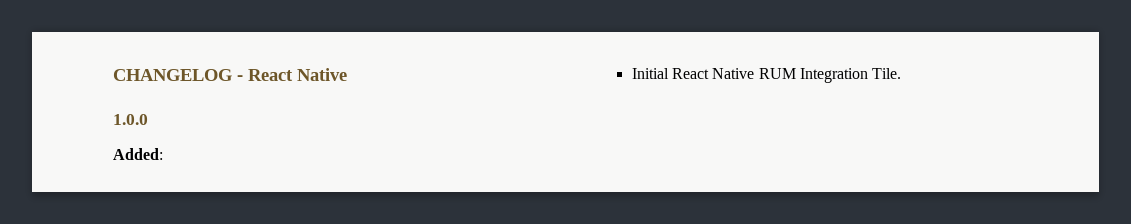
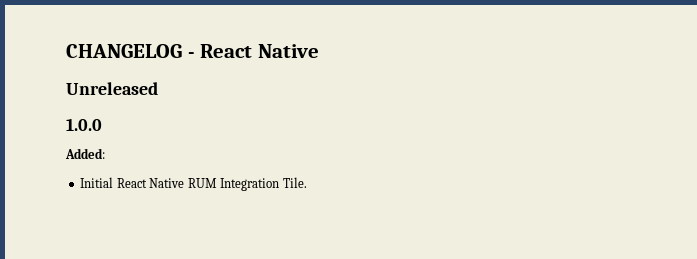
(347, 74) none -> [66,82,158,95] // Unreleased

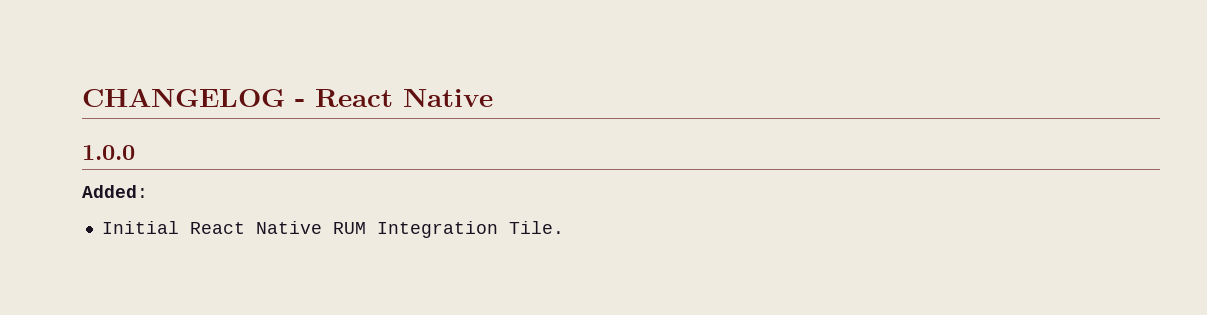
[66,82,158,95] // Unreleased -> (493, 97) none

